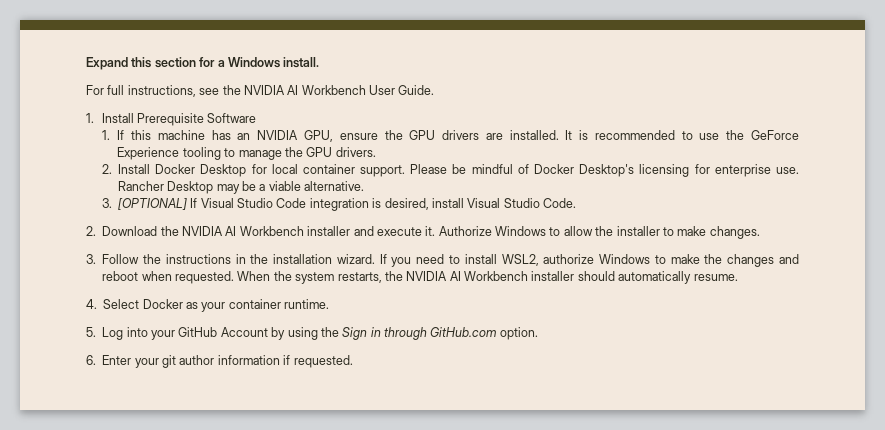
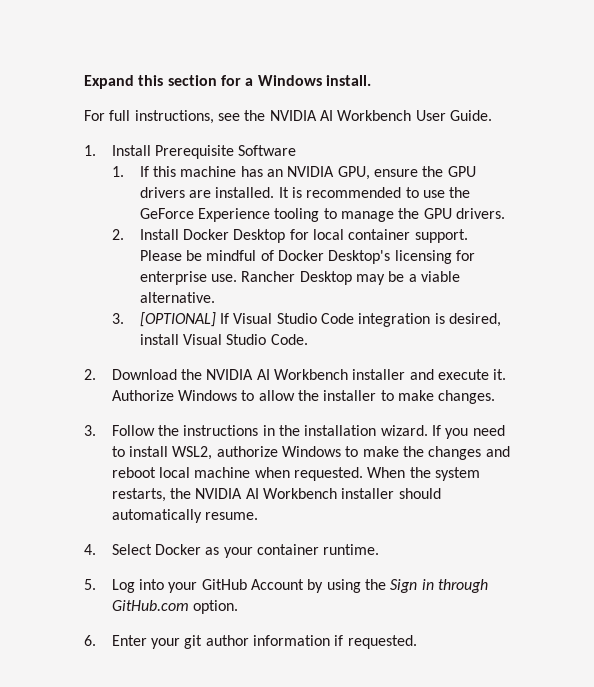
(139, 276) none -> [159,467,251,478] local machine

